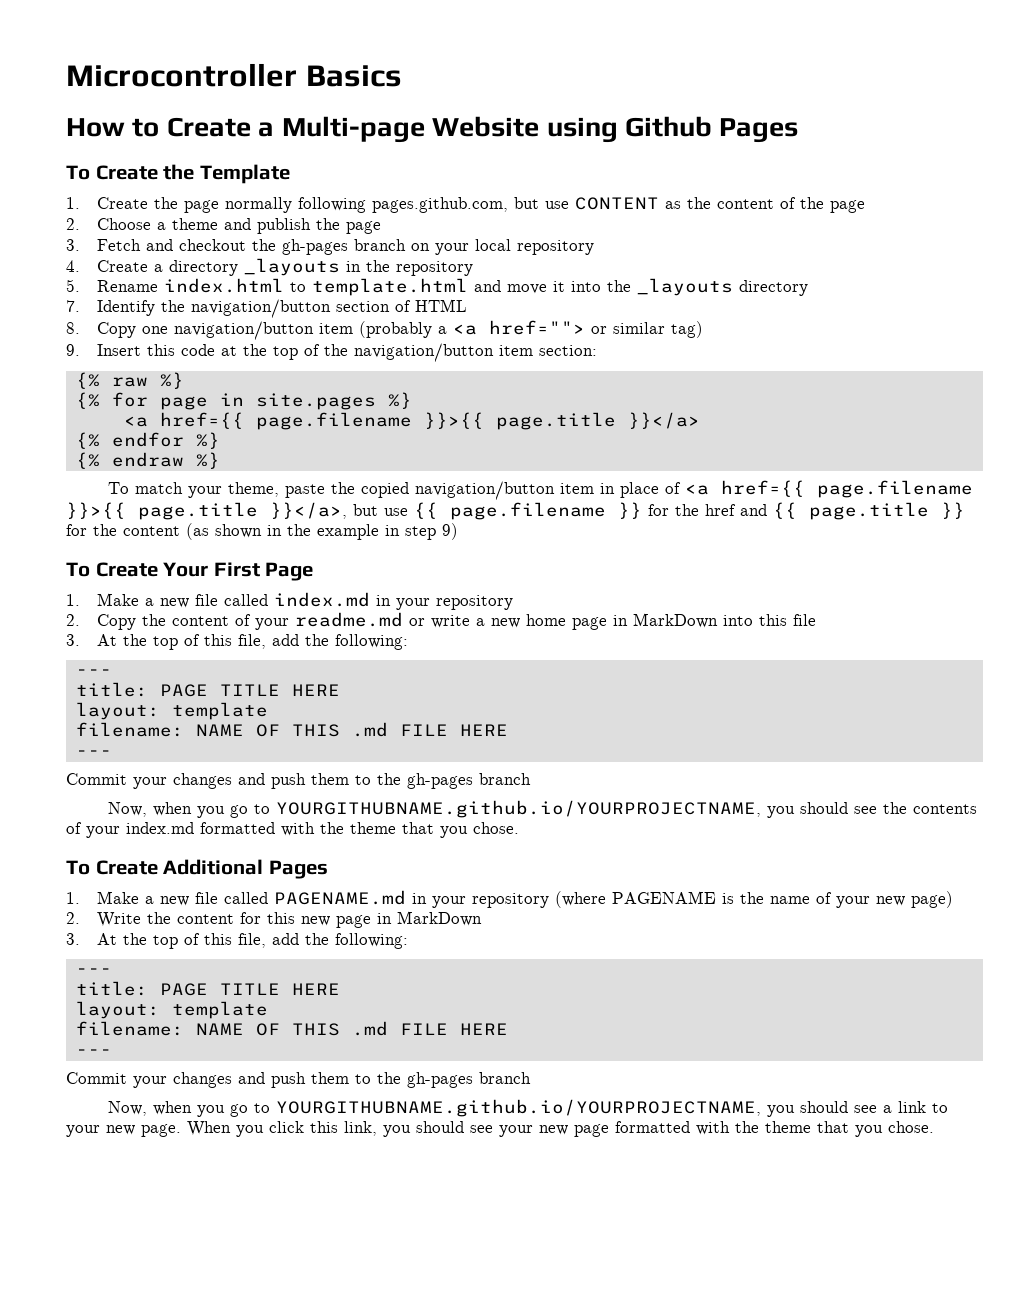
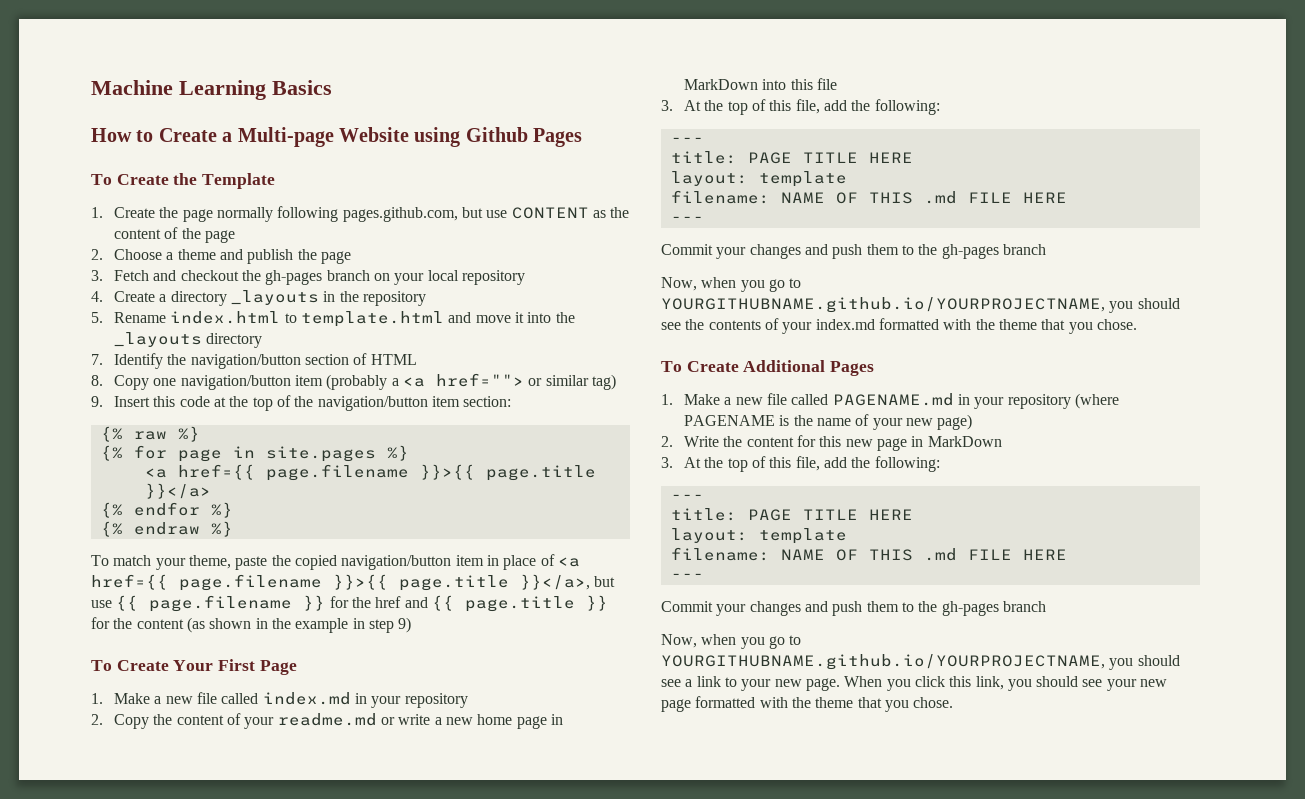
[66,63,297,87] Microcontroller -> [91,80,266,100] Machine Learning

